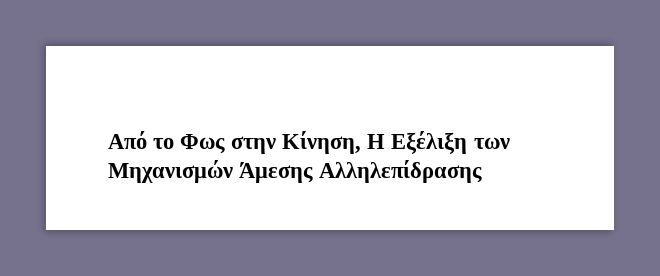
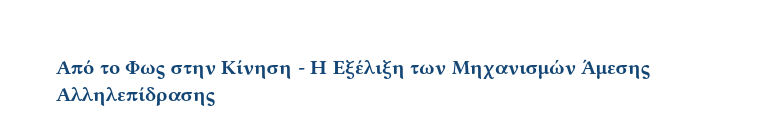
[282,131,362,154] Κίνηση, -> [221,60,305,79] Κίνηση -

